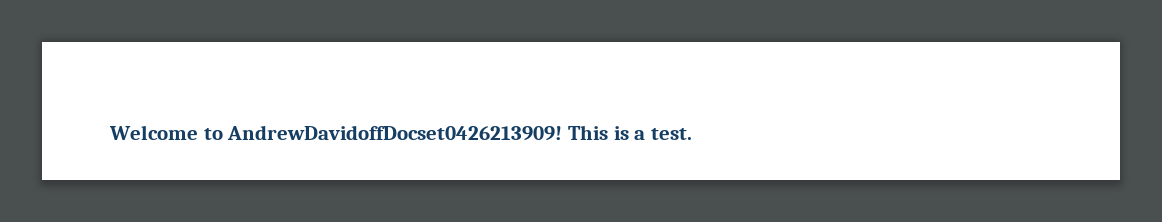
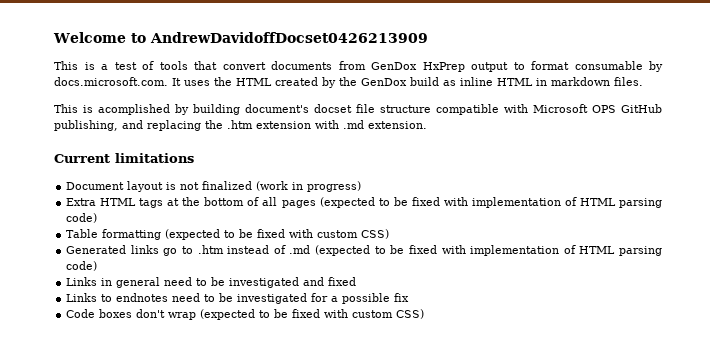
[227,125,563,141] AndrewDavidoffDocset0426213909! -> [149,32,428,43] AndrewDavidoffDocset0426213909 //
[651,128,693,140] test. -> [114,61,663,72] [54,77,643,88] [54,104,662,115] [54,120,427,131] [54,153,194,163] [66,181,362,192] [66,197,662,208] [66,213,98,223] [66,229,390,240] [66,245,662,256] [66,261,98,271] [66,277,357,288] [66,293,410,304] [66,309,425,320] test of tools that convert documents from GenDox HxPrep output to format consumable by docs.microsoft.com. It uses the HTML created by the GenDox build as inline HTML in markdown files. // This is acomplished by building document's docset file structure compatible with Microsoft OPS GitHub publishing, and replacing the .htm extension with .md extension. // Current limitations // Document layout is not finalized (work in progress) // Extra HTML tags at the bottom of all pages (expected to be fixed with implementation of HTML parsing code) // Table formatting (expected to be fixed with custom CSS) // Generated links go to .htm instead of .md (expected to be fixed with implementation of HTML parsing code) // Links in general need to be investigated and fixed // Links to endnotes need to be investigated for a possible fix // Code boxes don't wrap (expected to be fixed with custom CSS)

